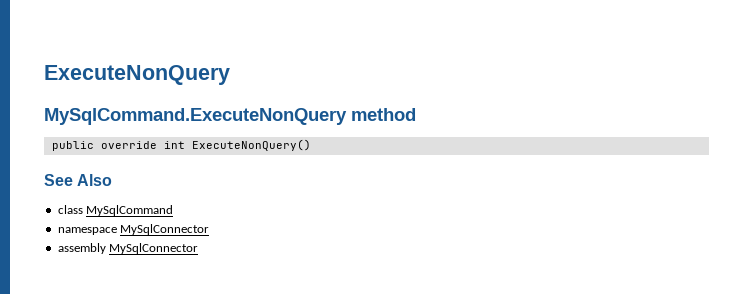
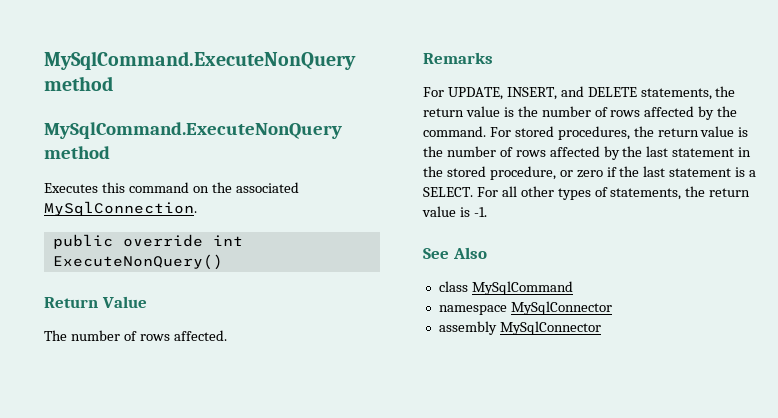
[44,65,230,85] [44,108,416,125] [51,139,311,151] ExecuteNonQuery // MySqlCommand.ExecuteNonQuery method // public override int ExecuteNonQuery() -> [44,51,356,70] [44,76,113,91] [44,122,342,139] [44,146,110,159] [44,182,299,193] [44,201,197,216] [52,234,243,249] [52,254,223,270] [44,296,147,308] [44,330,227,341] [423,52,493,64] [423,86,736,100] [423,106,738,120] [423,126,749,140] [423,146,752,160] [423,166,757,180] [423,186,751,200] [422,206,487,217] MySqlCommand.ExecuteNonQuery method // MySqlCommand.ExecuteNonQuery method // Executes this command on the associated MySqlConnection. // public override int ExecuteNonQuery() // Return Value // The number of rows affected. // Remarks // For UPDATE, INSERT, and DELETE statements, the return value is the number of rows affected by the command. For stored procedures, the return value is the number of rows affected by the last statement in the stored procedure, or zero if the last statement is a SELECT. For all other types of statements, the return value is -1.

